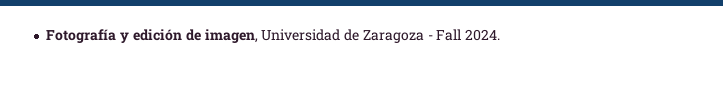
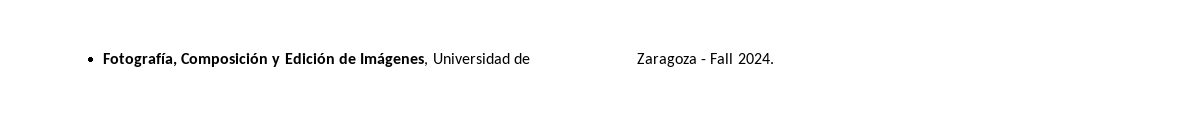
[46,29,258,43] Fotografía y edición de imagen, -> [102,53,429,67] Fotografía, Composición y Edición de Imágenes,

